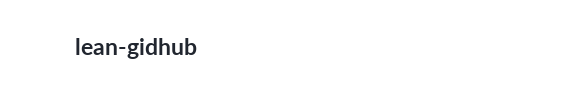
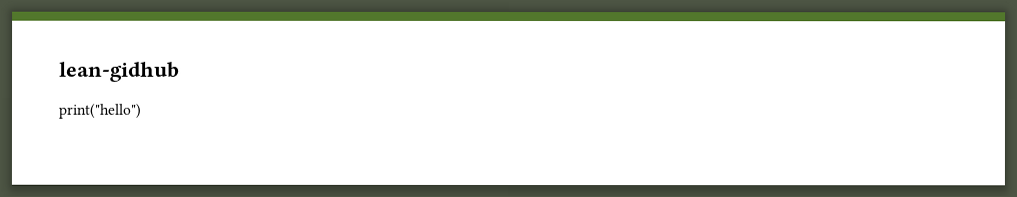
(197, 48) none -> [58,103,141,119] // print("hello")

